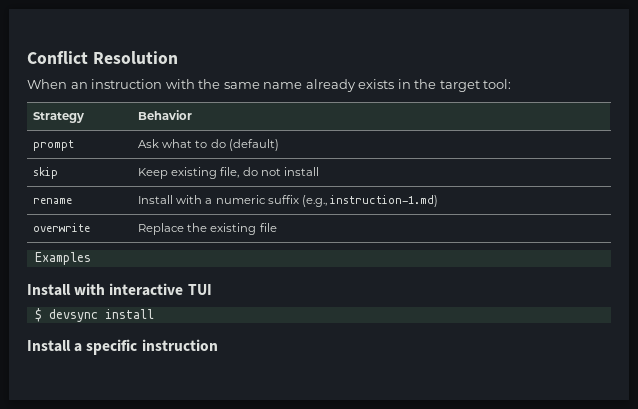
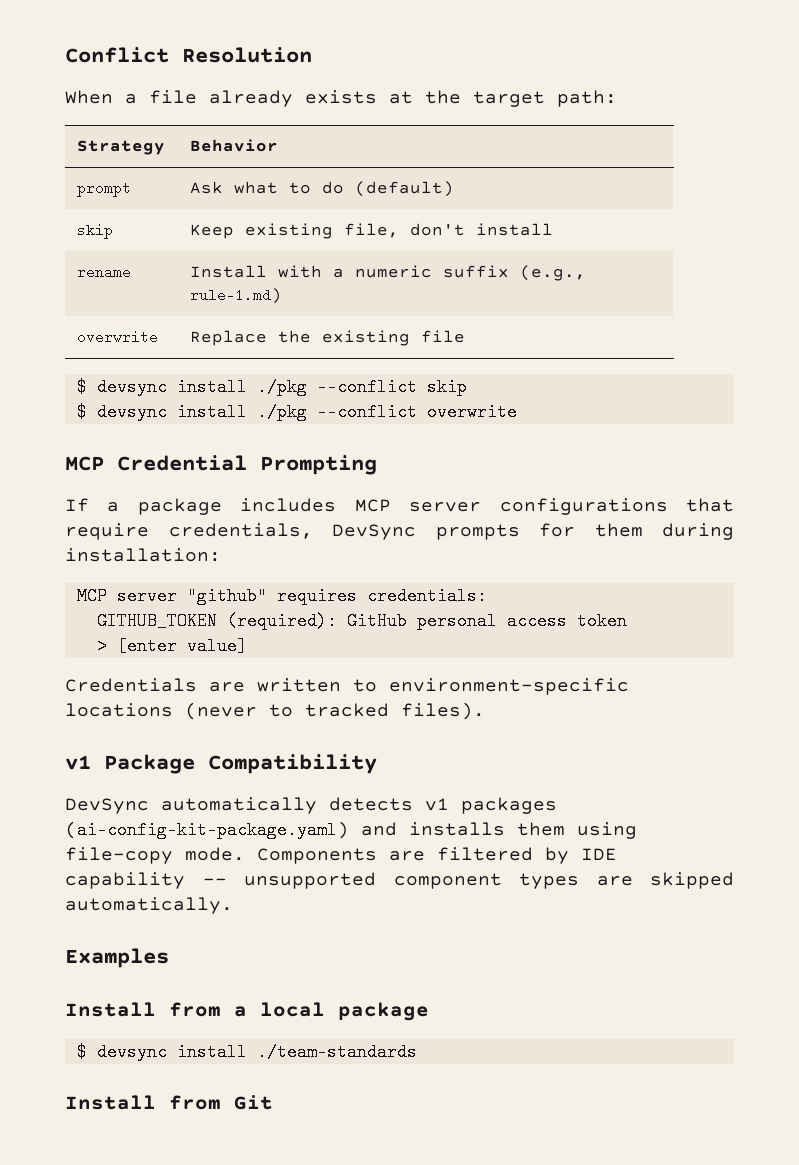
[70,79,303,89] an instruction with the same name -> [125,90,197,104] a file
[397,79,411,89] in -> [389,91,413,104] at
[483,79,512,89] tool: -> [557,90,617,107] path:
[242,167,281,176] do not -> [410,223,466,236] don't
[329,195,438,207] instruction-1.md) -> [190,288,283,304] rule-1.md)
[34,252,91,265] [27,283,212,296] [34,308,154,322] [27,339,218,355] Examples // Install with interactive TUI // $ devsync install // Install a specific instruction -> [76,378,467,396] [76,403,517,421] [65,455,377,475] [65,498,735,515] [65,523,734,540] [65,548,221,562] [76,587,487,605] [96,612,627,630] [96,637,247,655] [65,678,629,695] [65,702,485,720] [65,754,377,774] [65,797,557,814] [65,821,637,839] [65,847,617,864] [65,872,734,889] [65,897,233,914] [65,948,169,968] [65,1002,429,1021] [76,1043,417,1061] [65,1095,273,1110] $ devsync install ./pkg --conflict skip // $ devsync install ./pkg --conflict overwrite // MCP Credential Prompting // If a package includes MCP server configurations that require credentials, DevSync prompts for them during installation: // MCP server "github" requires credentials: // GITHUB_TOKEN (required): GitHub personal access token // > [enter value] // Credentials are written to environment-specific locations (never to tracked files). // v1 Package Compatibility // DevSync automatically detects v1 packages (ai-config-kit-package.yaml) and installs them using file-copy mode. Components are filtered by IDE capability -- unsupported component types are skipped automatically. // Examples // Install from a local package // $ devsync install ./team-standards // Install from Git

